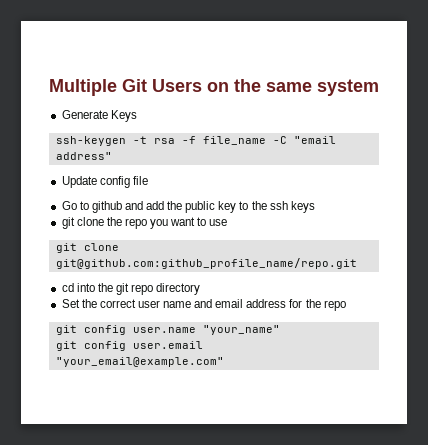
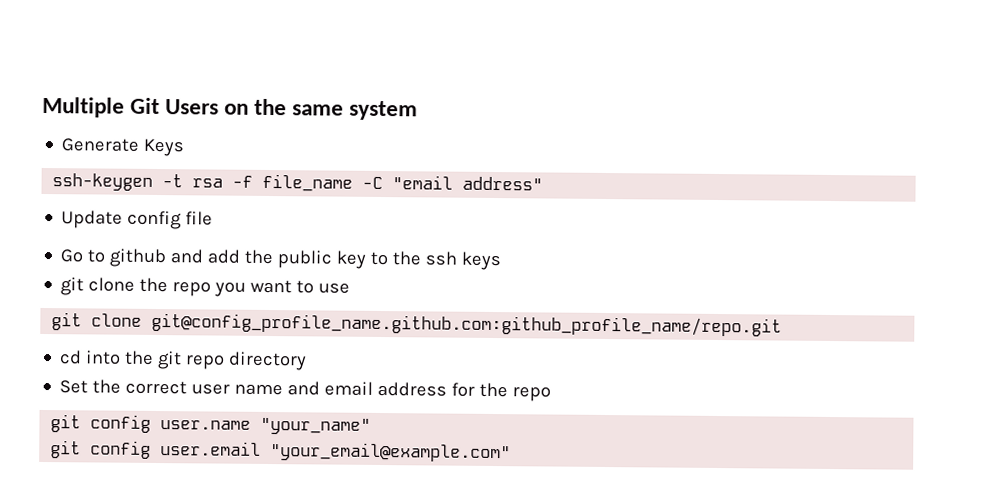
[55,258,357,269] git@github.com:github_profile_name/repo.git -> [151,312,783,337] git@config_profile_name.github.com:github_profile_name/repo.git

